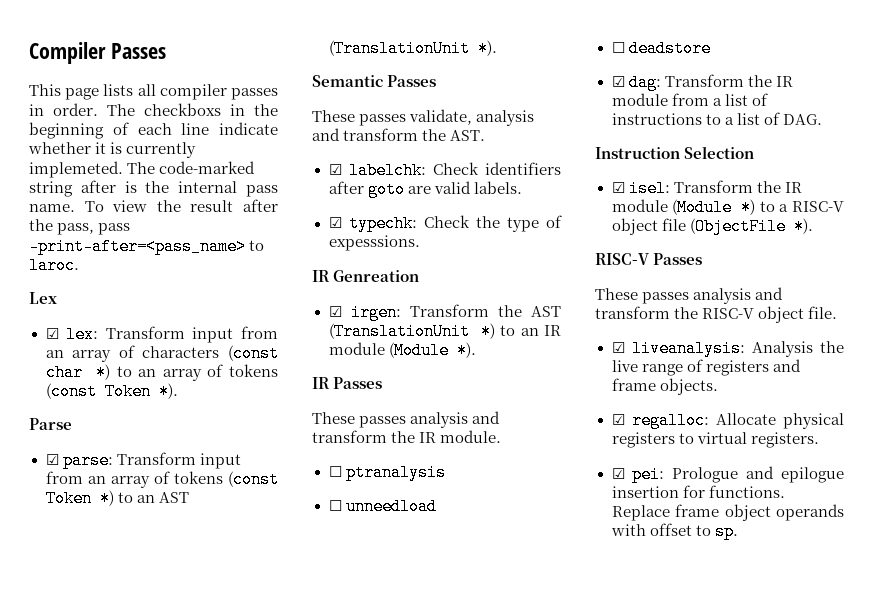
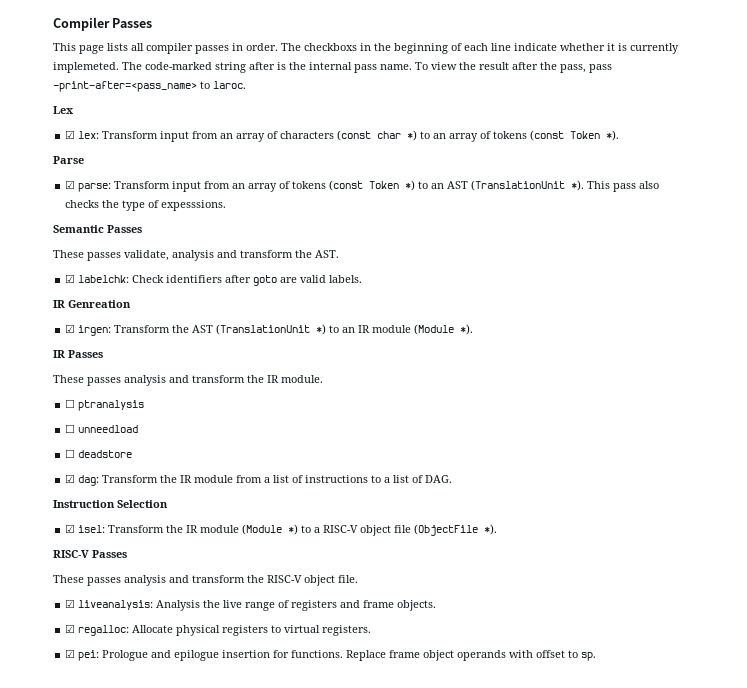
(497, 48) none -> [587,181,660,192] [65,200,227,211] This pass also checks the type of expesssions.
[328,215,562,232] [328,235,420,251] // ☑ typechk: Check the type of expesssions. -> (363, 279) none

